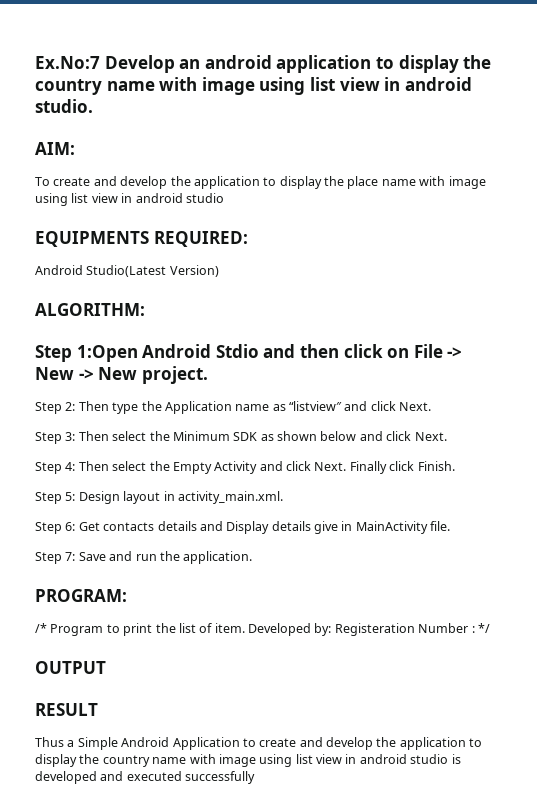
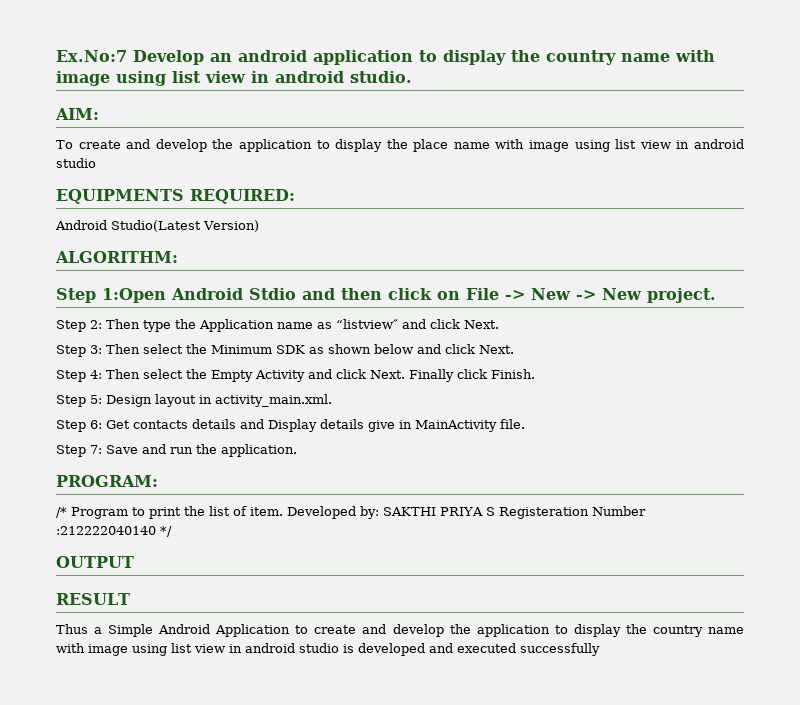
(332, 629) none -> [383,507,495,516] SAKTHI PRIYA S
[471,626,475,633] : -> [56,526,156,535] :212222040140

